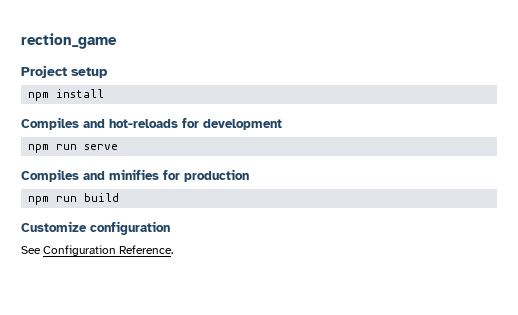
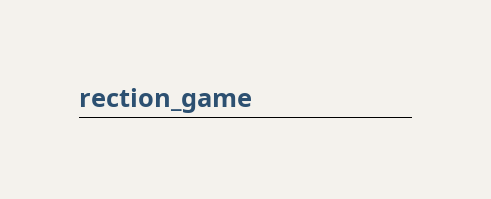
[21,65,108,78] [28,89,105,101] [21,117,282,130] [28,144,119,153] [21,169,249,182] [28,193,120,205] [21,221,170,235] [21,245,174,256] // Project setup // npm install // Compiles and hot-reloads for development // npm run serve // Compiles and minifies for production // npm run build // Customize configuration // See Configuration Reference. -> (252, 100) none

